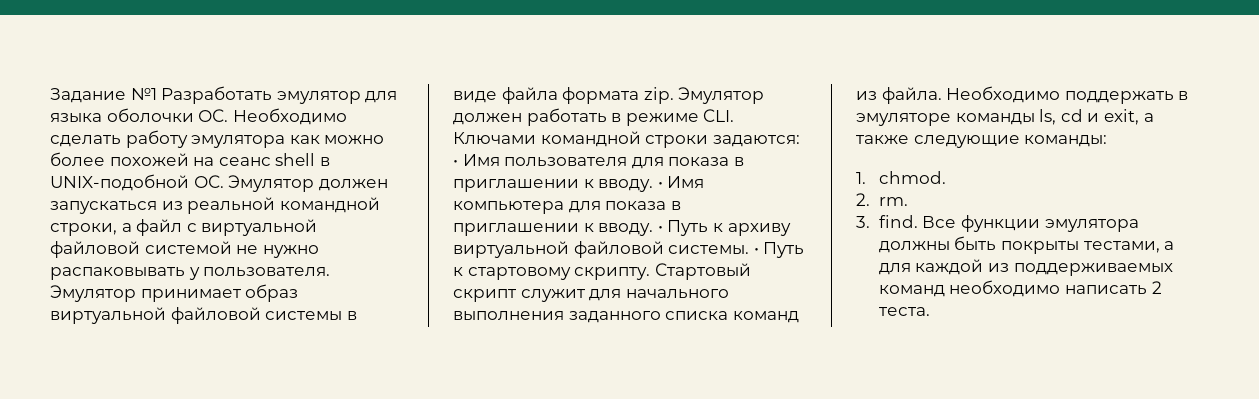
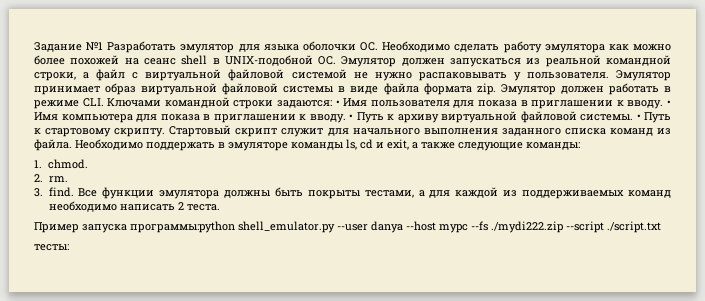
(930, 311) none -> [34,221,661,233] [34,244,69,251] // Пример запуска программы:python shell_emulator.py --user danya --host mypc --fs ./mydi222.zip --script ./script.txt // тесты:

